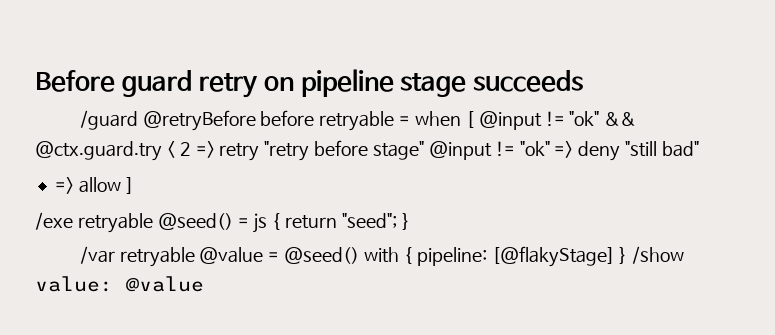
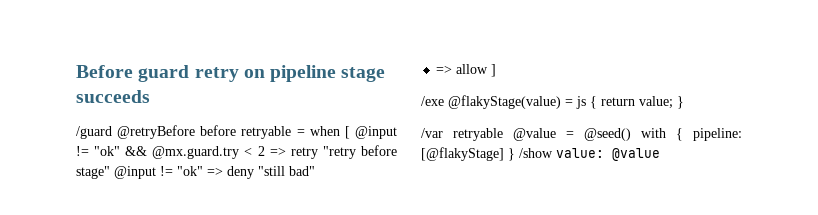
[35,141,162,161] @ctx.guard.try -> [152,146,240,159] @mx.guard.try
[77,213,233,233] retryable @seed() -> [448,95,561,109] @flakyStage(value)
[342,213,398,228] "seed"; -> [639,96,673,109] value;

